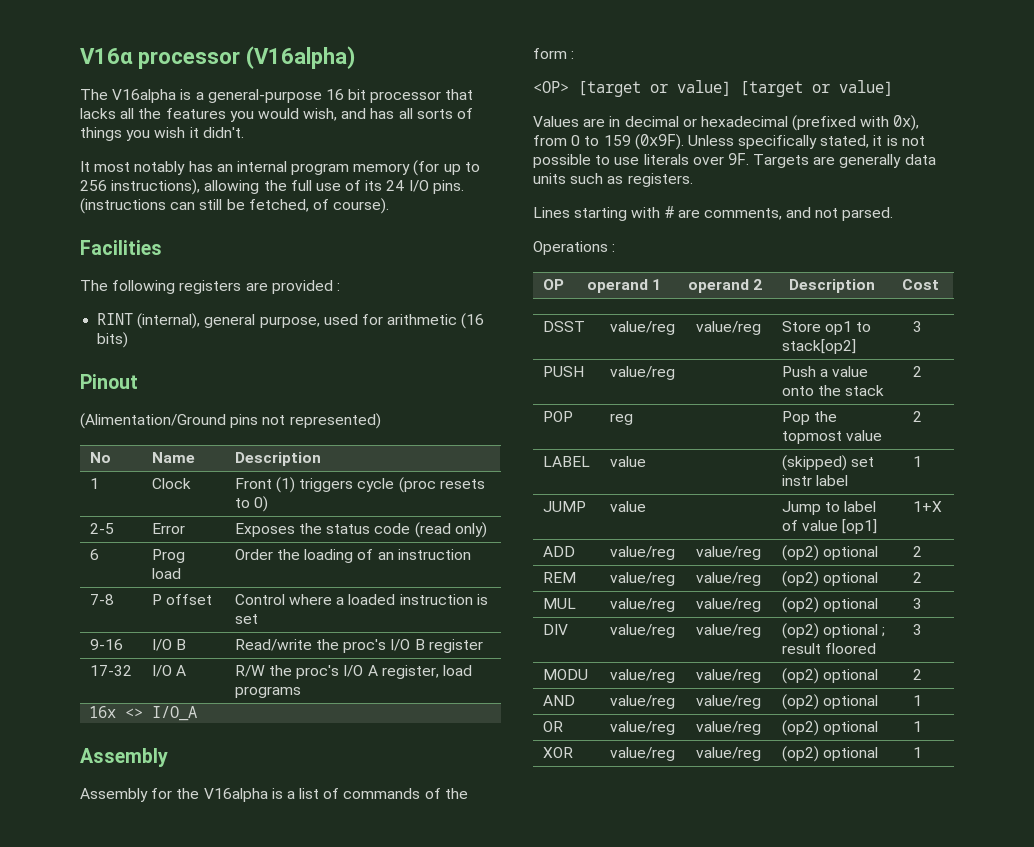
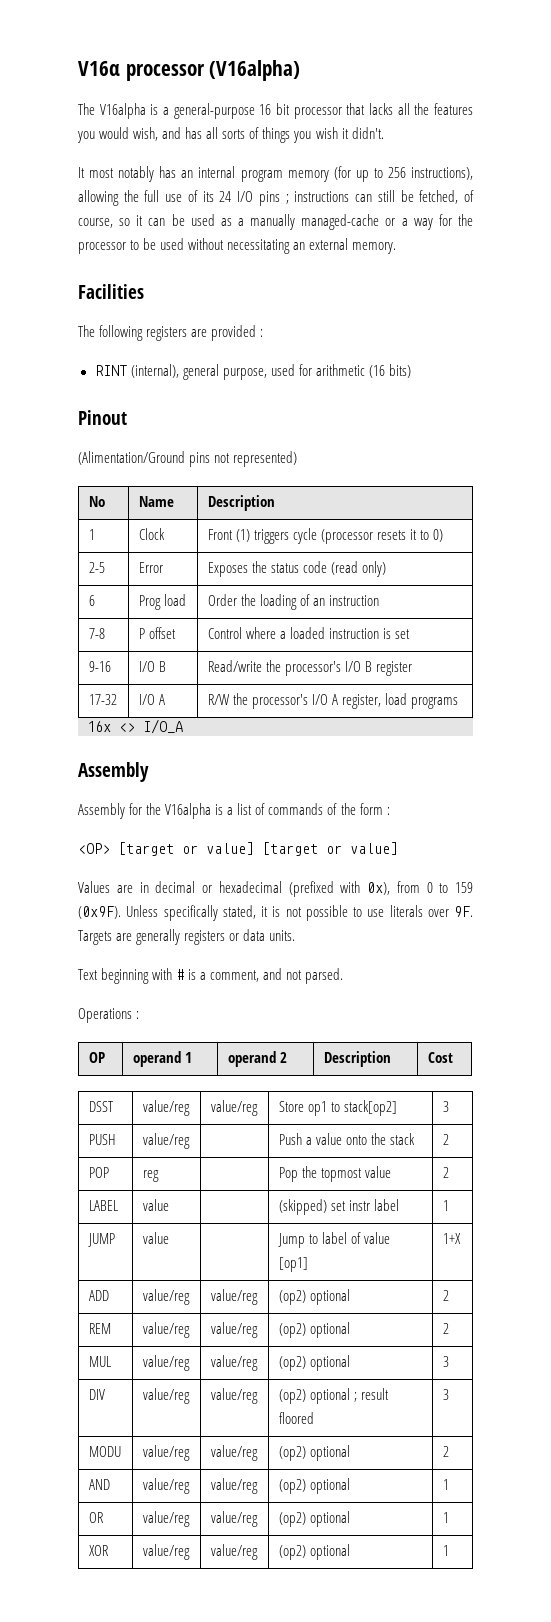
[432,180,464,194] [80,198,166,214] pins. (instructions -> [258,191,350,206] pins ; instructions
[333,198,390,214] course). -> [78,214,474,230] [78,238,397,254] course, so it can be used as a manually managed-cache or a way for the processor to be used without necessitating an external memory.
[398,477,485,493] (proc resets -> [320,529,417,544] (processor resets it
[343,639,387,653] proc's -> [284,661,341,676] processor's
[296,665,340,679] proc's -> [251,694,308,709] processor's
[904,154,936,165] [533,173,693,187] [533,206,782,221] data units such as registers. // Lines starting with # are comments, -> [184,929,296,945] [78,968,260,984] registers or data units. // Text beginning with # is a comment,

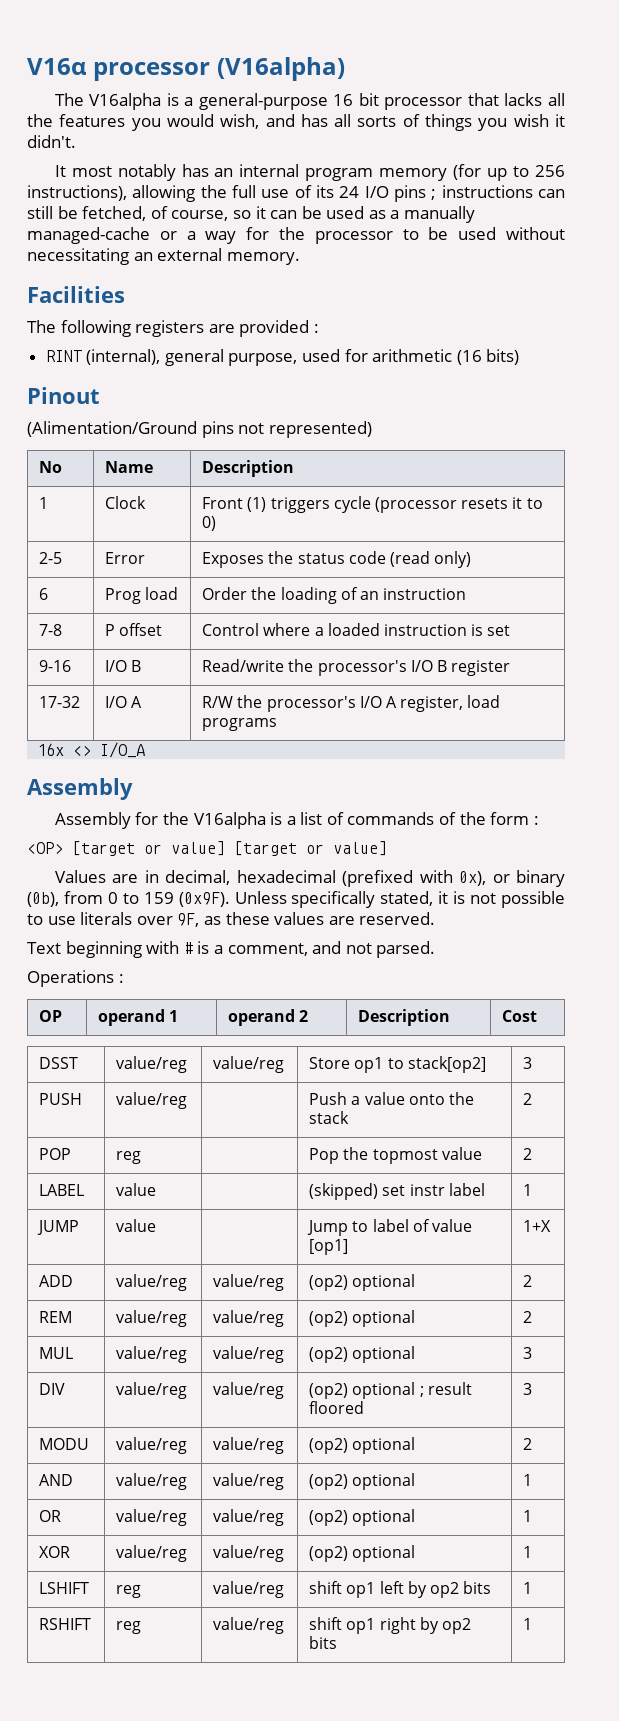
[155,881,212,893] decimal or -> [165,870,231,885] decimal,
(390, 888) none -> [492,870,565,887] [27,892,59,907] or binary (0b),
[454,906,473,917] [78,929,296,945] 9F. Targets are generally registers or data units. -> [177,912,436,927] 9F, as these values are reserved.
(449, 1550) none -> [39,1582,90,1594] [116,1585,142,1598] [213,1581,285,1598] [309,1581,492,1598] [523,1582,533,1594] [39,1618,92,1630] [116,1621,142,1634] [213,1617,285,1634] [309,1617,472,1634] [309,1636,338,1649] [523,1618,533,1630] // LSHIFT | reg | value/reg | shift op1 left by op2 bits | 1 // RSHIFT | reg | value/reg | shift op1 right by op2 bits | 1

